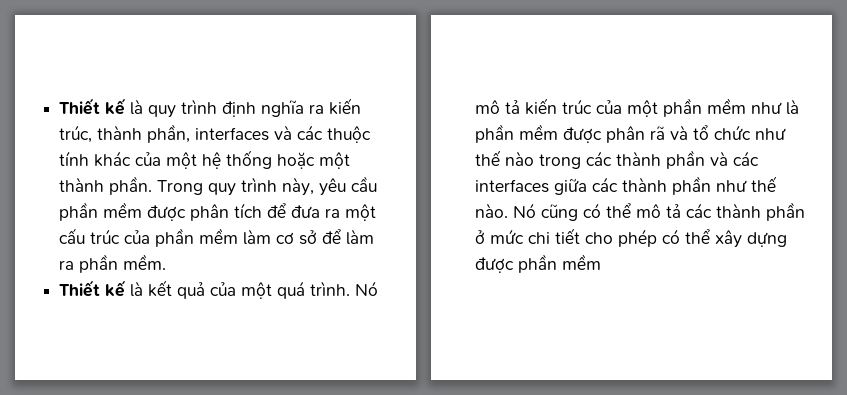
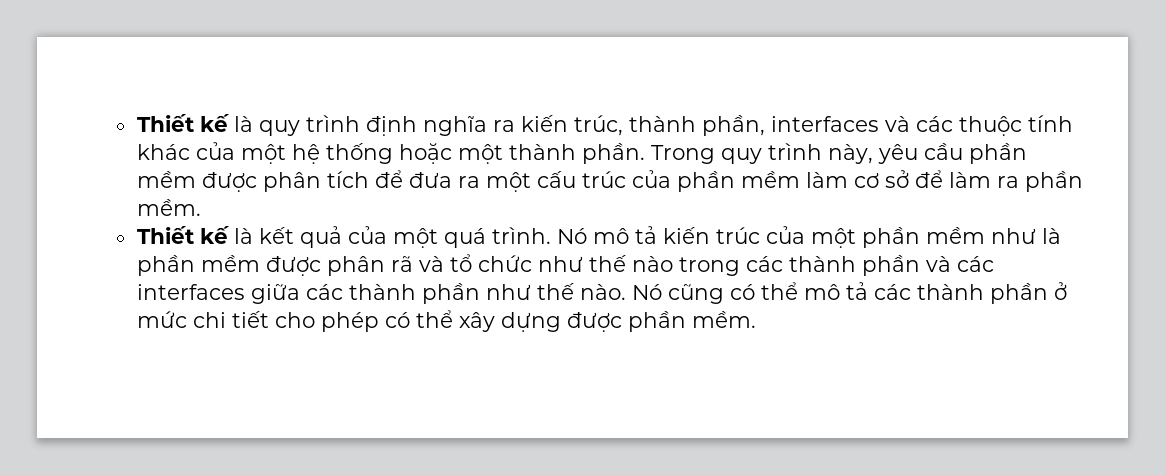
[562,254,602,270] mềm -> [691,311,756,328] mềm.

